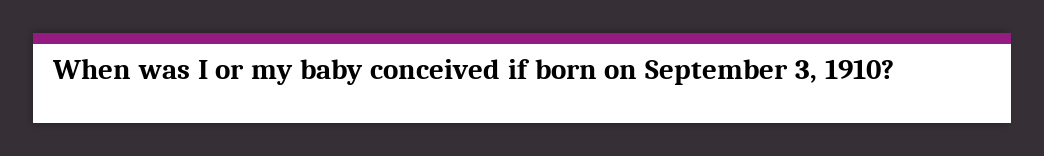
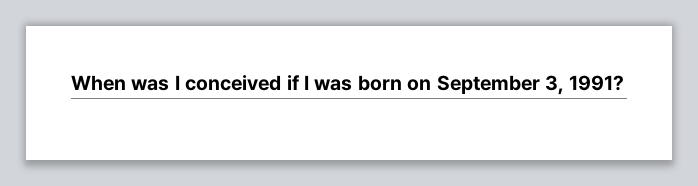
[215,59,529,85] or my baby conceived if -> [185,75,353,91] conceived if I was
[824,59,894,79] 1910? -> [569,75,625,91] 1991?

